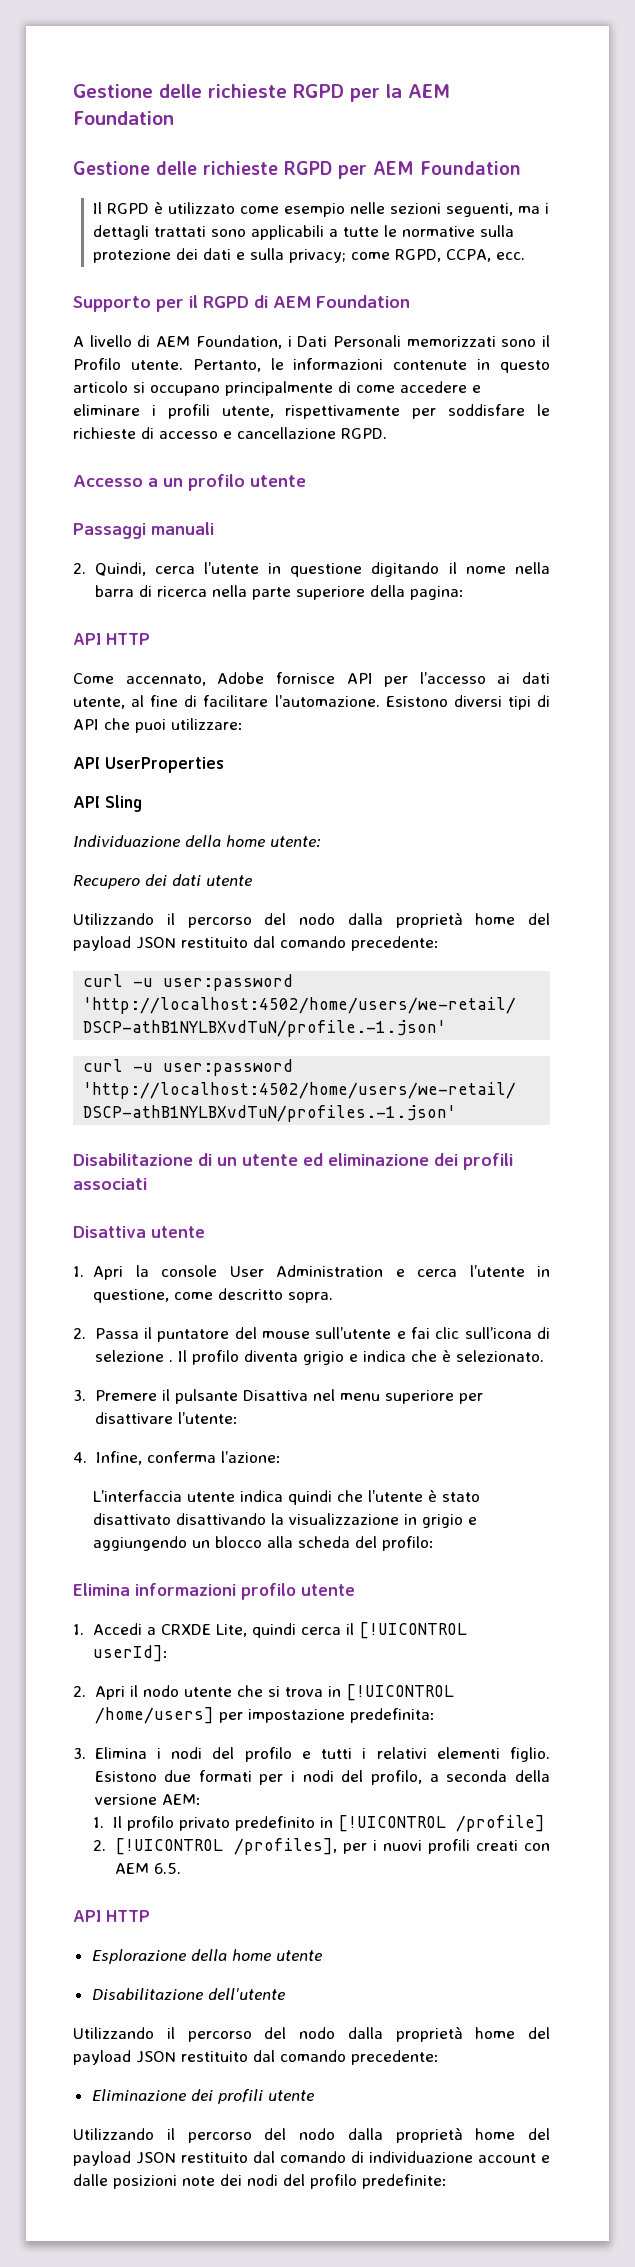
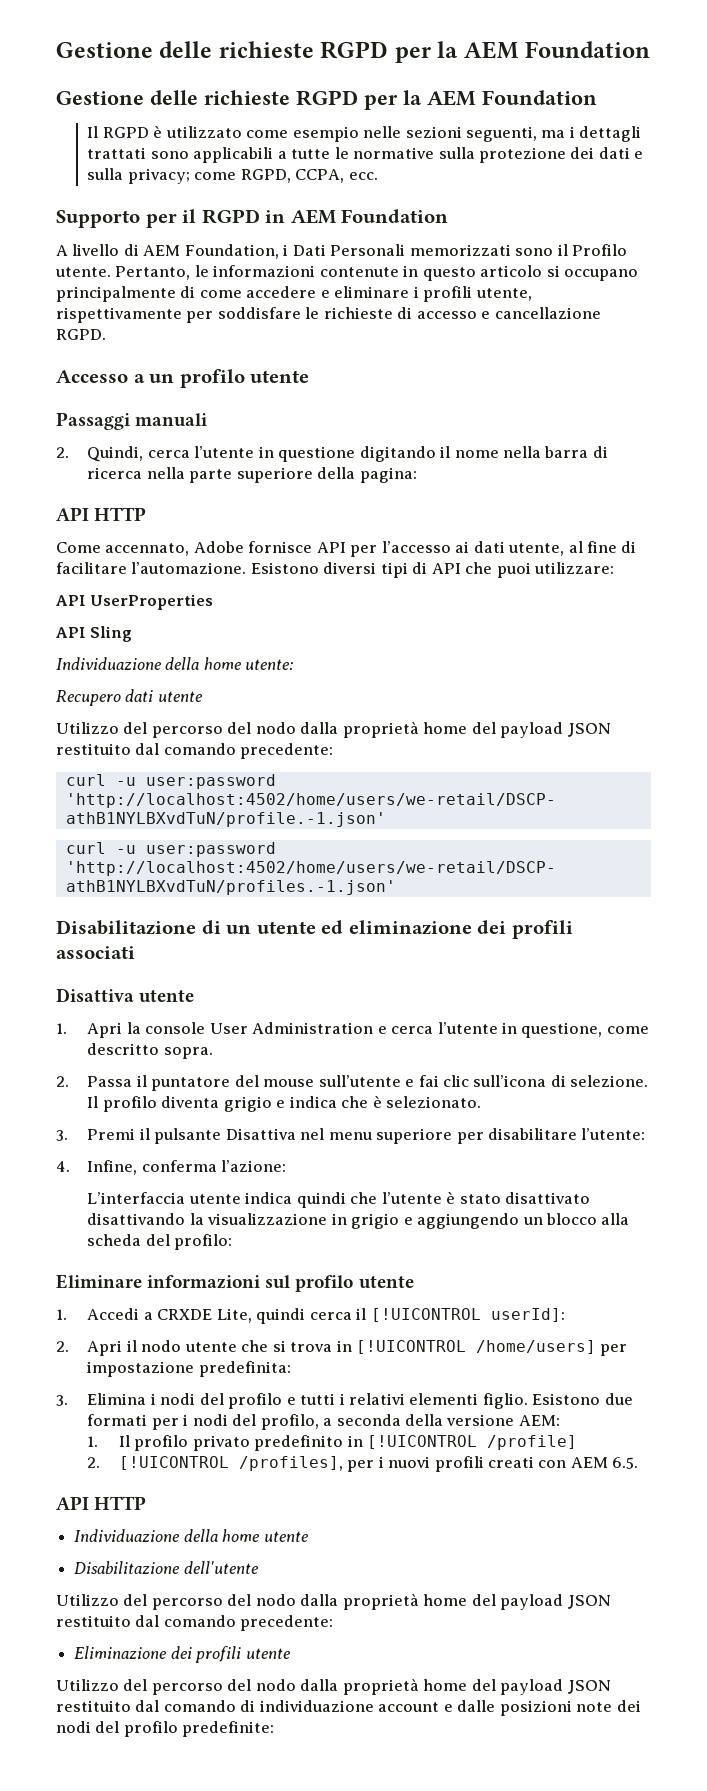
(367, 172) none -> [403,90,422,105] la
[254,295,268,308] di -> [265,210,286,223] in
[145,874,167,886] dei -> (121, 698) none
[73,913,175,925] Utilizzando il -> [56,722,148,734] Utilizzo del
[94,1350,173,1362] selezione . -> [570,1075,649,1087] selezione.
[94,1390,157,1401] Premere -> [87,1128,136,1140] Premi
[94,1412,173,1424] disattivare -> [487,1128,577,1140] disabilitare
[73,1583,236,1596] Elimina informazioni -> [56,1274,291,1289] Eliminare informazioni sul
[91,1949,186,1964] Esplorazione -> [74,1529,181,1542] Individuazione
[73,2027,175,2039] Utilizzando il -> [56,1594,148,1606] Utilizzo del
[73,2128,175,2140] Utilizzando il -> [56,1679,148,1691] Utilizzo del

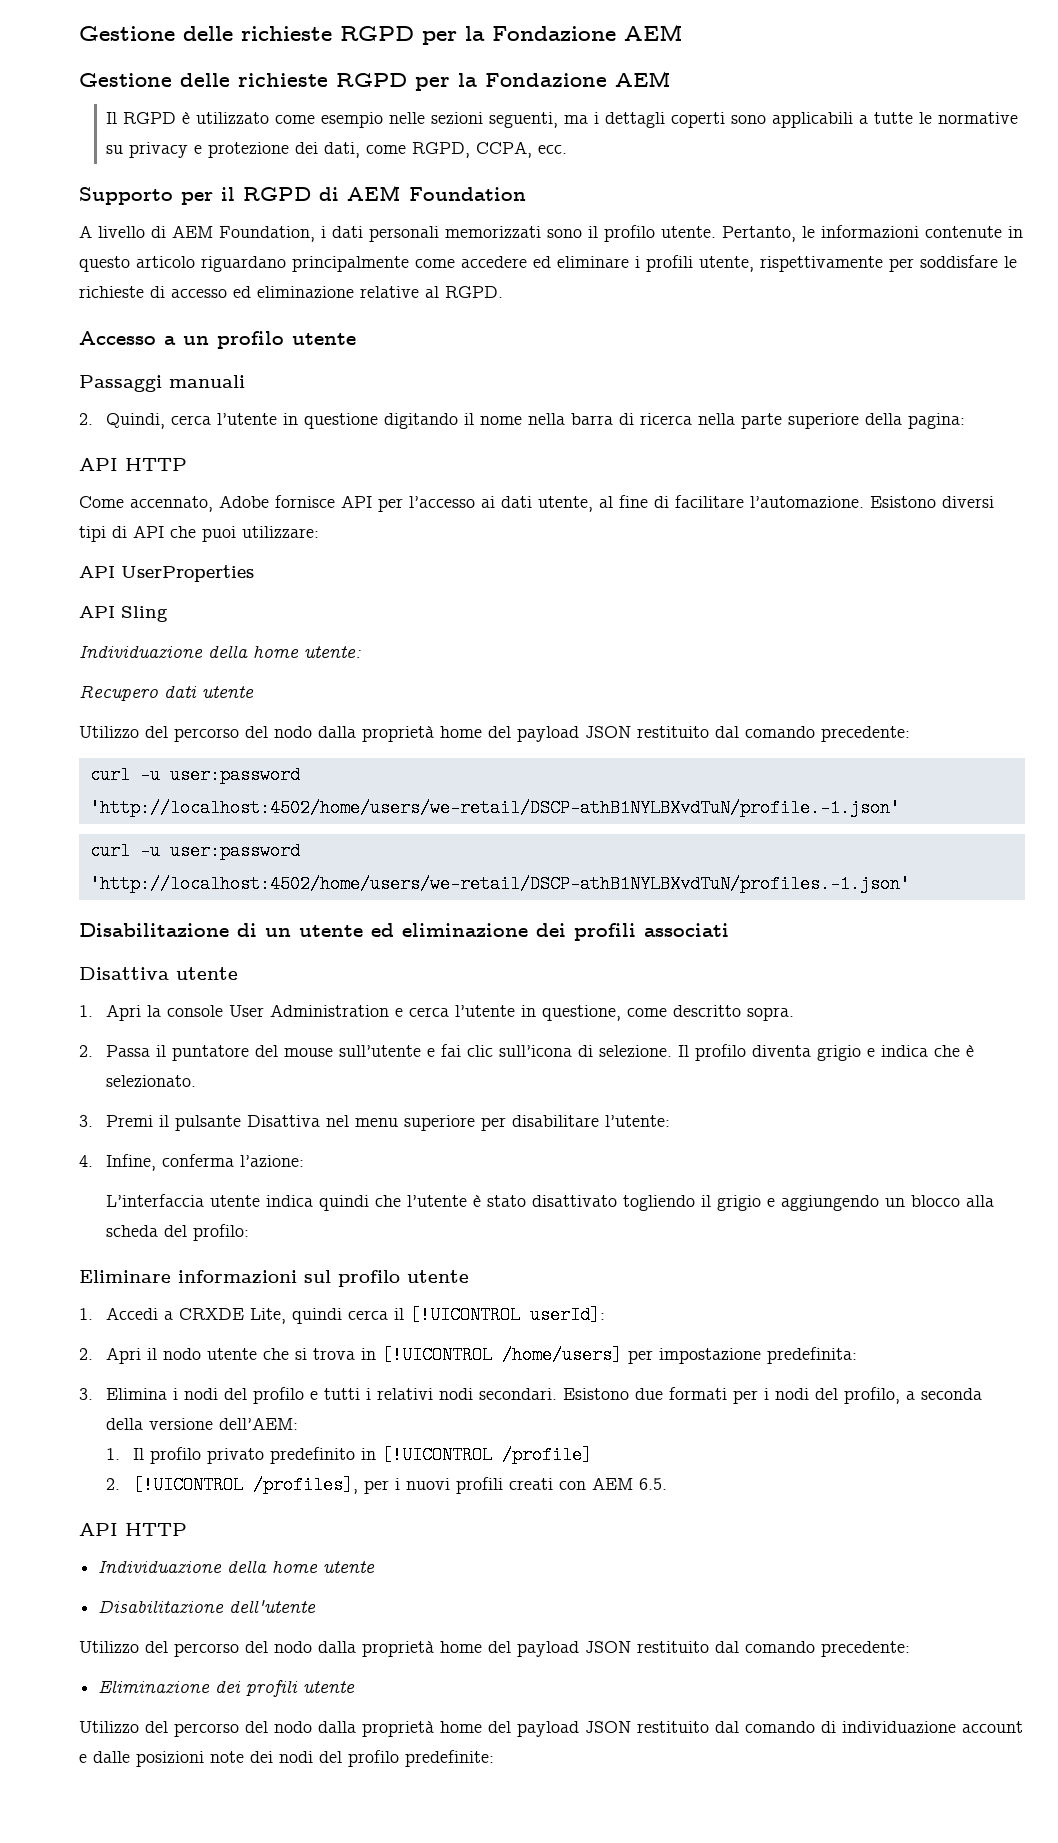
[56,41,651,63] [56,90,597,110] Gestione delle richieste RGPD per la AEM Foundation // Gestione delle richieste RGPD per la AEM Foundation -> [79,24,683,45] [79,71,671,91] Gestione delle richieste RGPD per la Fondazione AEM // Gestione delle richieste RGPD per la Fondazione AEM
[87,147,147,159] trattati -> [671,112,726,128] coperti
[438,147,644,163] [87,168,190,184] sulla protezione dei dati e sulla privacy; -> [106,142,361,158] su privacy e protezione dei dati,
[265,210,286,223] in -> [319,187,339,201] di
[292,244,406,256] Dati Personali -> [332,226,439,242] dati personali
[572,244,628,256] Profilo -> [604,225,655,242] profilo
[546,265,639,281] [56,286,196,302] si occupano principalmente di -> [201,256,409,272] riguardano principalmente
[320,290,330,298] e -> [533,256,551,268] ed
[481,307,601,319] e cancellazione -> [233,286,439,298] ed eliminazione relative al
[87,1213,347,1225] disattivando la visualizzazione in -> [623,1195,712,1211] togliendo il
[409,1393,528,1409] elementi figlio. -> [439,1388,558,1400] nodi secondari.
[518,1415,560,1426] AEM: -> [219,1417,299,1430] dell’AEM:

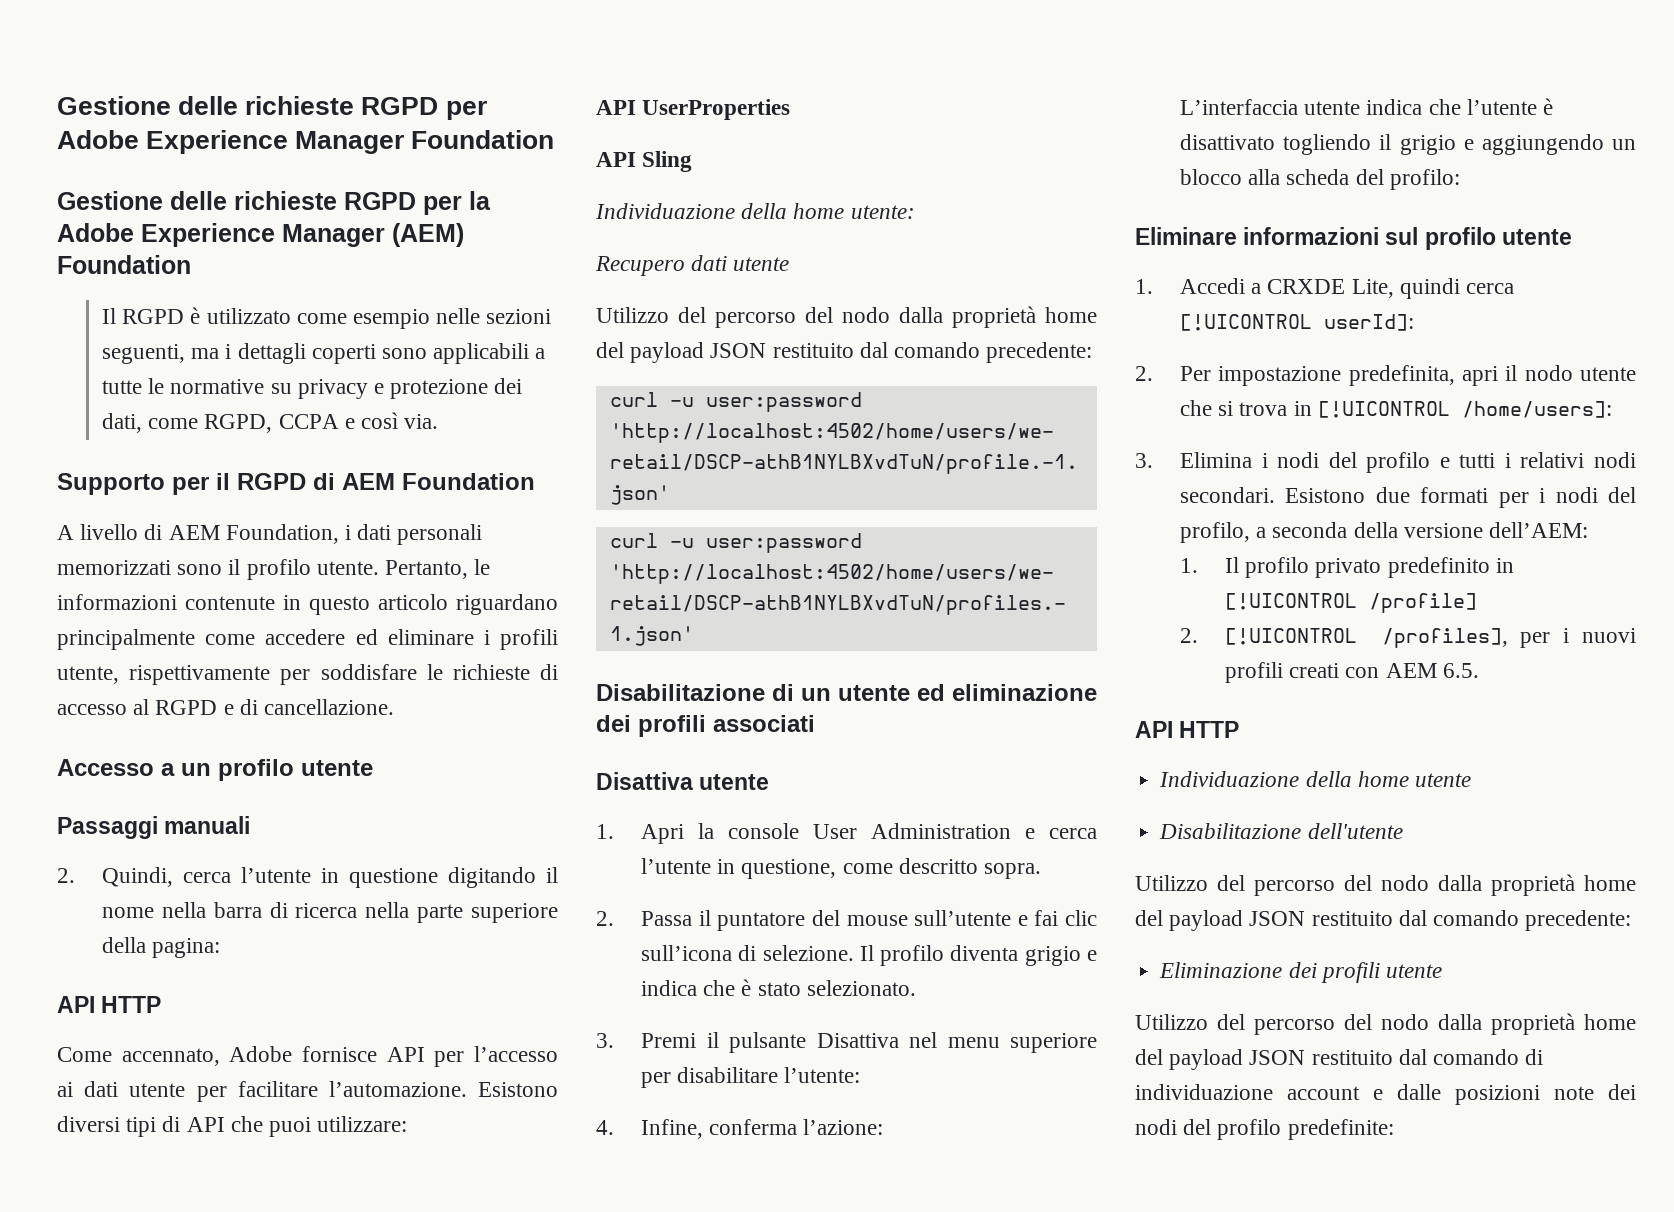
[79,24,683,45] [79,71,671,91] Gestione delle richieste RGPD per la Fondazione AEM // Gestione delle richieste RGPD per la Fondazione AEM -> [57,96,487,120] [57,130,555,154] [57,191,491,215] [57,223,464,247] [57,255,191,274] Gestione delle richieste RGPD per Adobe Experience Manager Foundation // Gestione delle richieste RGPD per la Adobe Experience Manager (AEM) Foundation
[476,141,568,158] CCPA, ecc. -> [278,412,439,429] CCPA e così via.
[233,286,503,298] ed eliminazione relative al RGPD. -> [133,699,395,715] al RGPD e di cancellazione.
[538,495,669,512] utente, al fine di -> [129,1083,227,1102] utente per
(975, 1051) none -> [757,982,801,996] stato
[319,1195,370,1211] quindi -> (1423, 107) none
[487,1195,527,1207] stato -> (1554, 106) none
[394,1308,405,1320] il -> (1515, 288) none
[106,1347,142,1364] Apri -> [1180,365,1499,386] Per impostazione predefinita, apri
[502,1346,858,1364] /home/users] per impostazione predefinita: -> [1461,401,1612,418] /home/users]:

